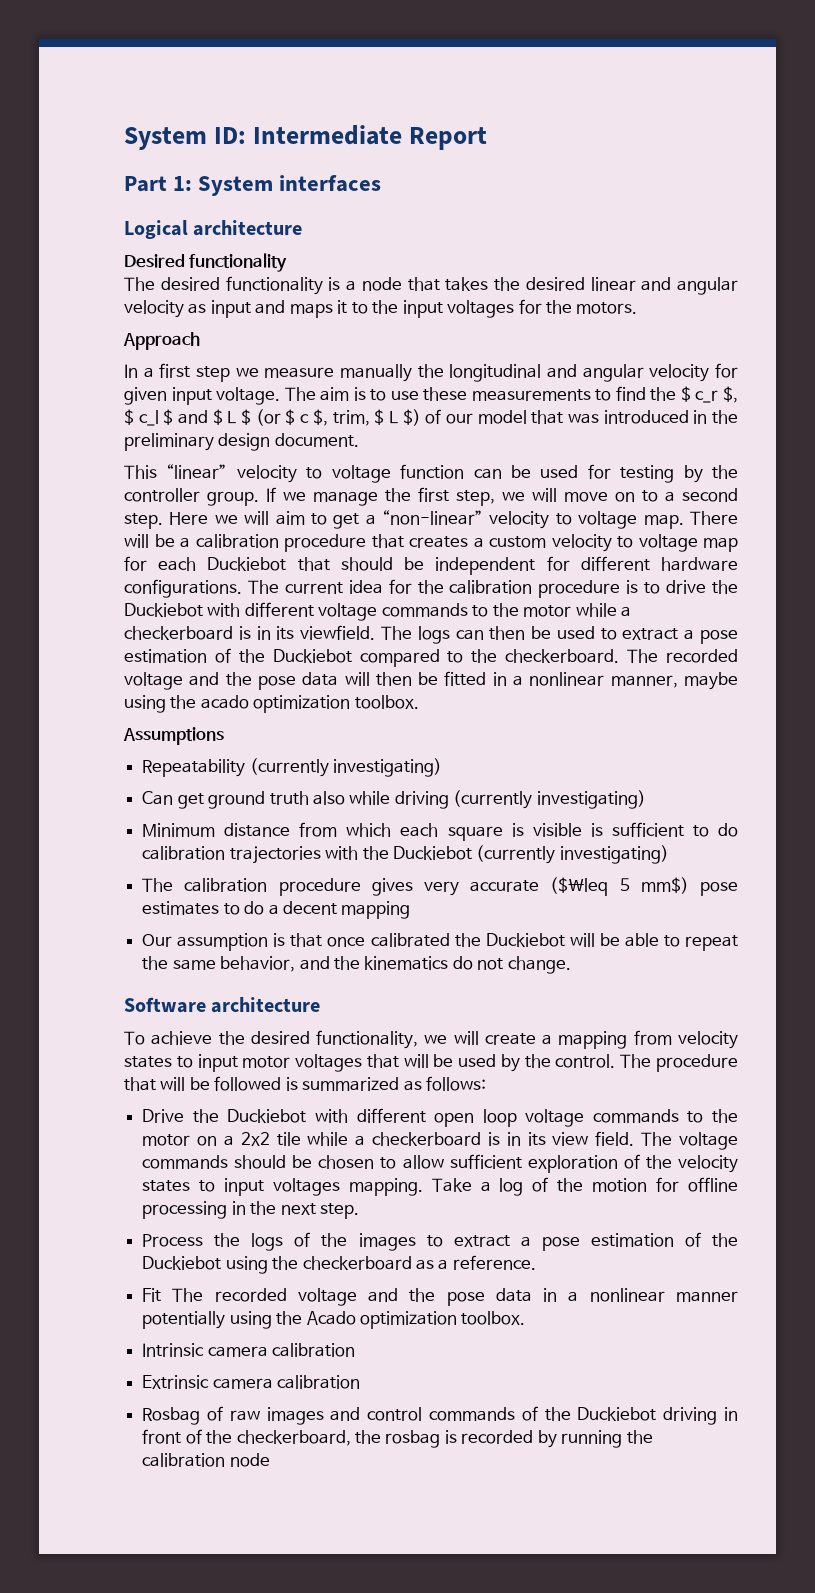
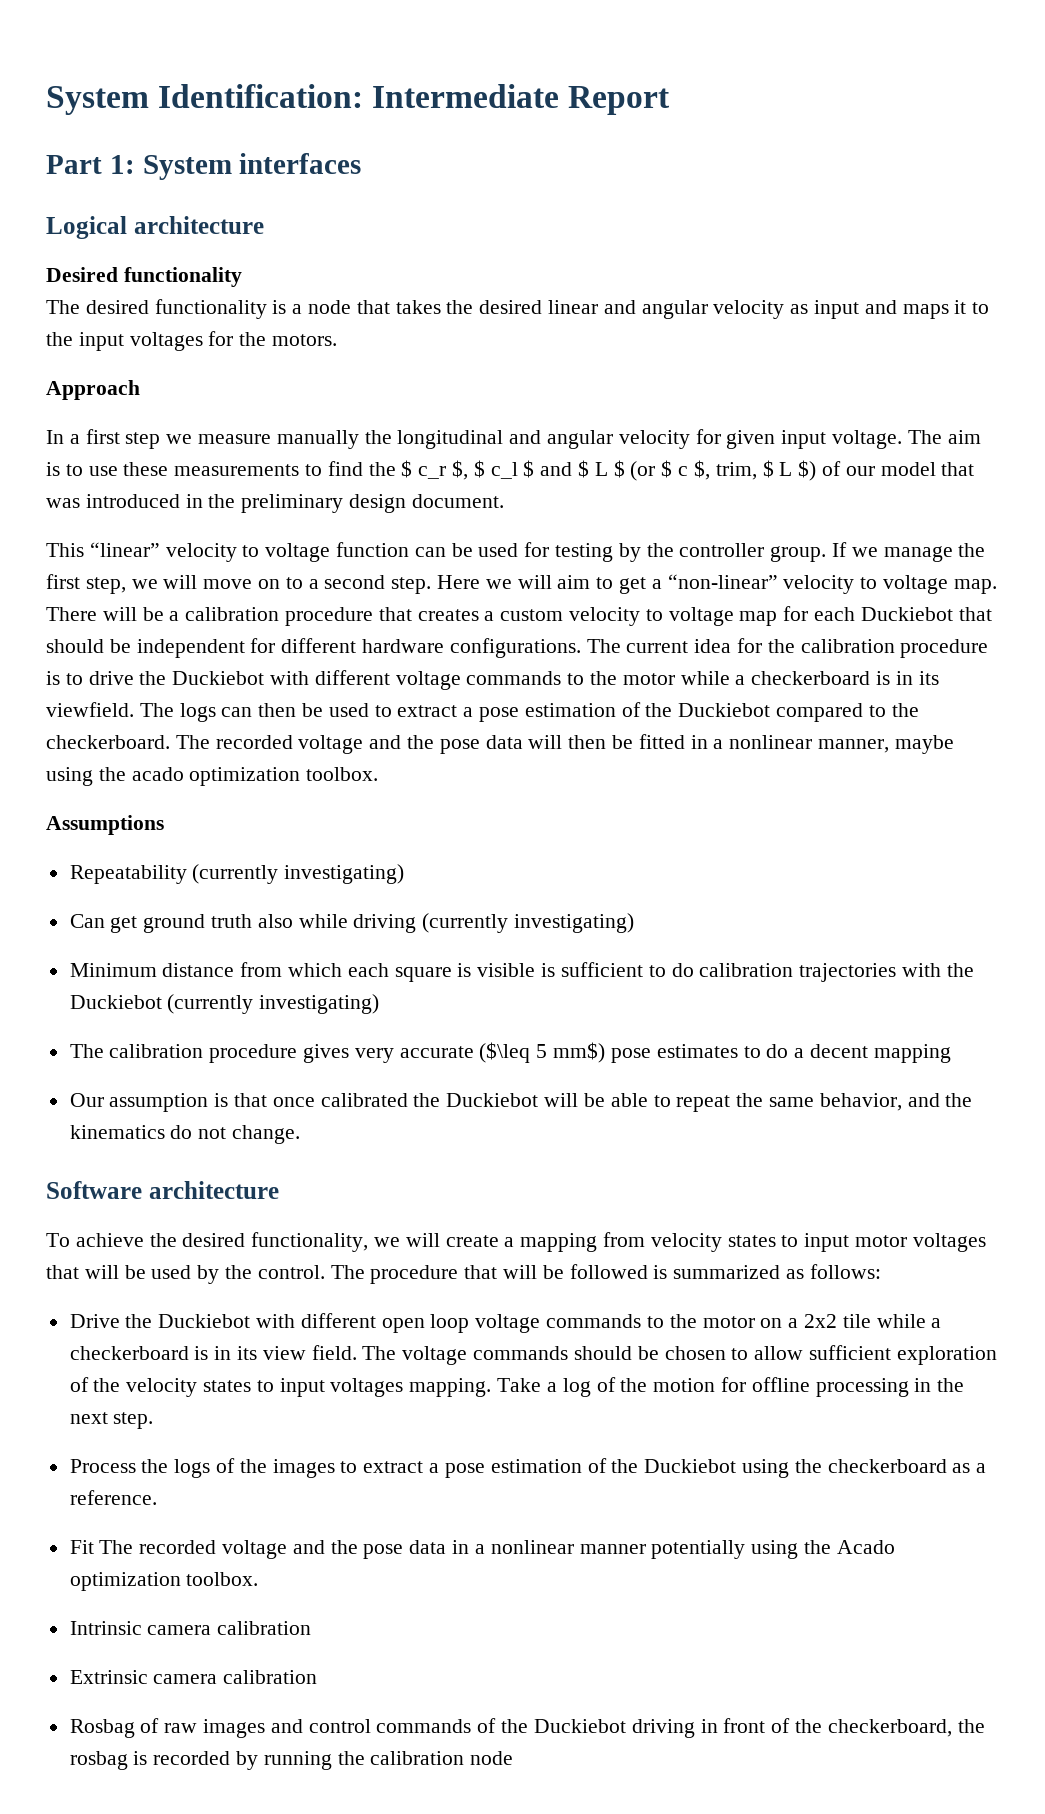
[124,127,246,150] System ID: -> [46,84,364,115] System Identification:

